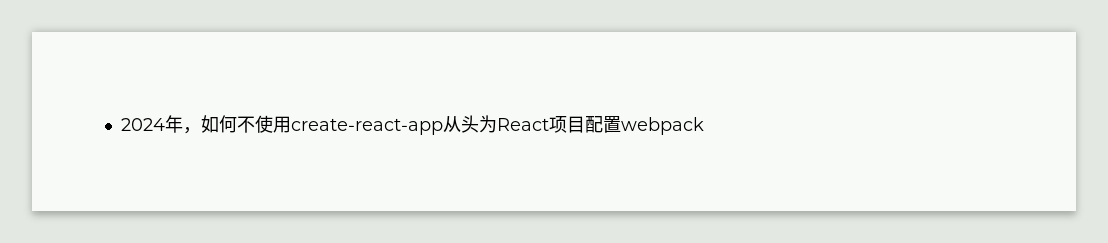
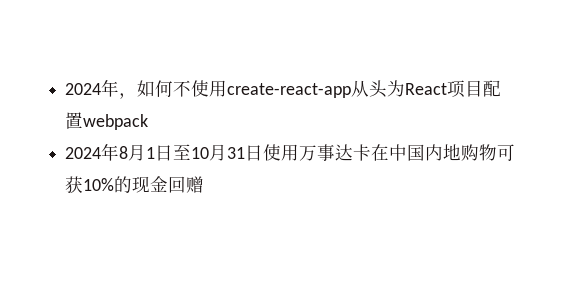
(704, 126) none -> [65,143,516,161] [65,176,205,193] // 2024年8月1日至10月31日使用万事达卡在中国内地购物可获10%的现金回赠

